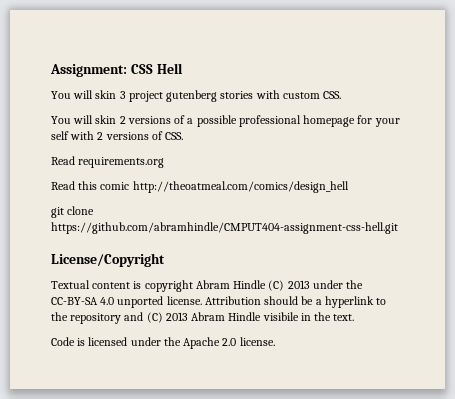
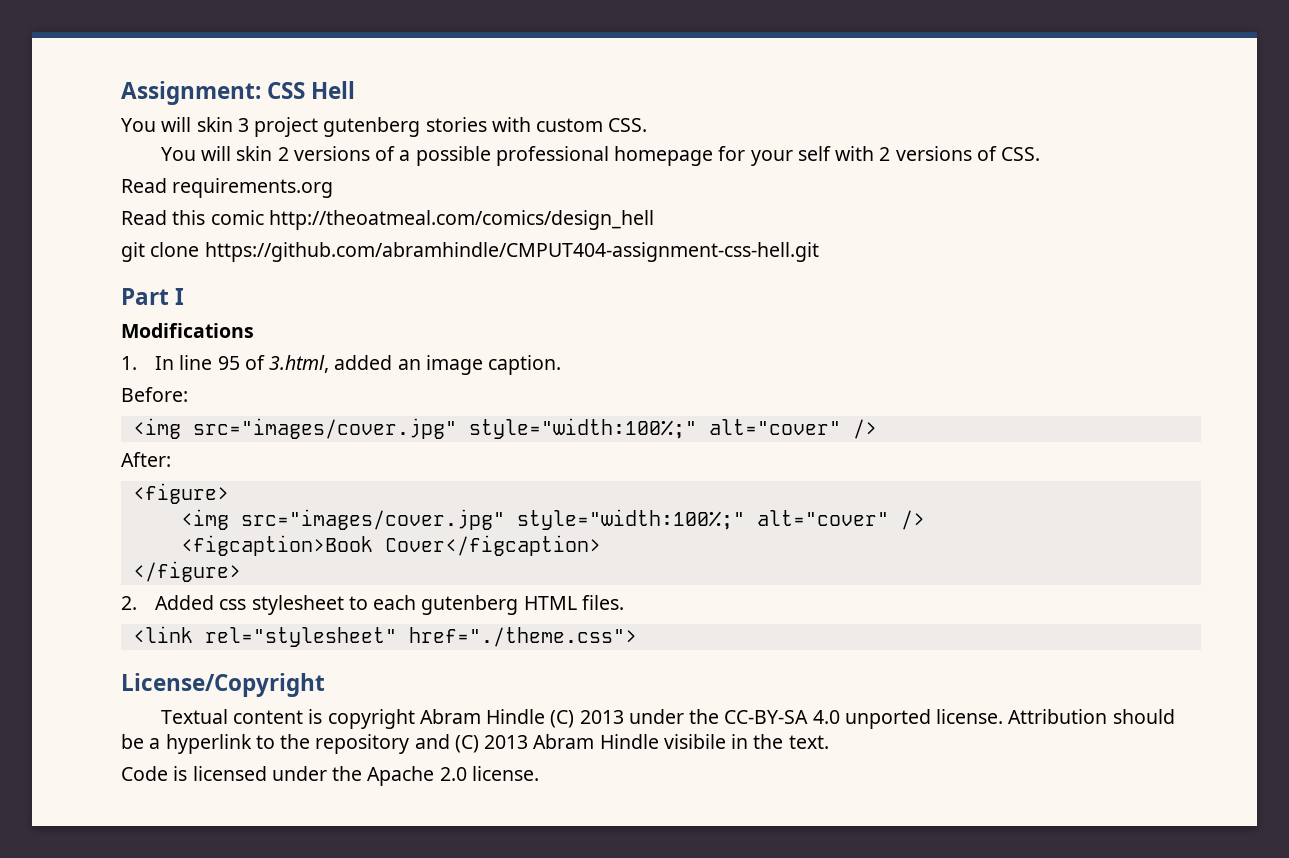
(398, 228) none -> [121,288,185,305] [121,323,254,338] [121,355,562,375] [121,387,188,402] [132,418,877,439] [121,452,171,467] [132,483,229,504] [180,509,925,530] [180,535,601,556] [132,561,241,582] [121,595,624,615] [132,626,637,647] // Part I // Modifications // 1. In line 95 of 3.html, added an image caption. // Before: // <img src="images/cover.jpg" style="width:100%;" alt="cover" /> // After: // <figure> // <img src="images/cover.jpg" style="width:100%;" alt="cover" /> // <figcaption>Book Cover</figcaption> // </figure> // 2. Added css stylesheet to each gutenberg HTML files. // <link rel="stylesheet" href="./theme.css">

